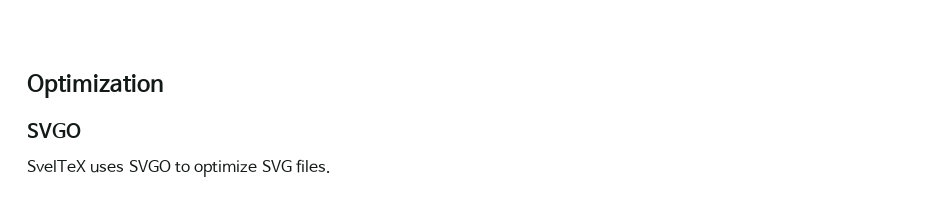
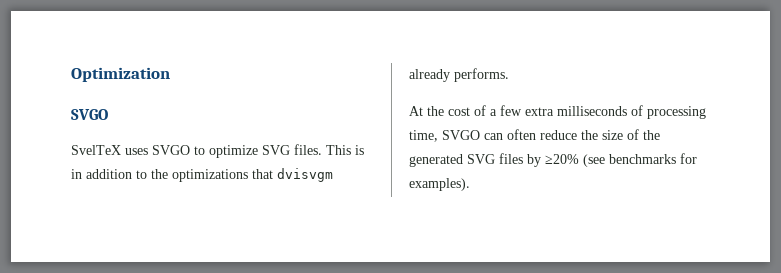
(331, 166) none -> [326,145,364,155] [71,168,333,182] [409,68,509,82] [409,105,706,119] [409,129,660,142] [409,153,697,167] [409,178,470,191] This is in addition to the optimizations that dvisvgm already performs. // At the cost of a few extra milliseconds of processing time, SVGO can often reduce the size of the generated SVG files by ≥20% (see benchmarks for examples).

